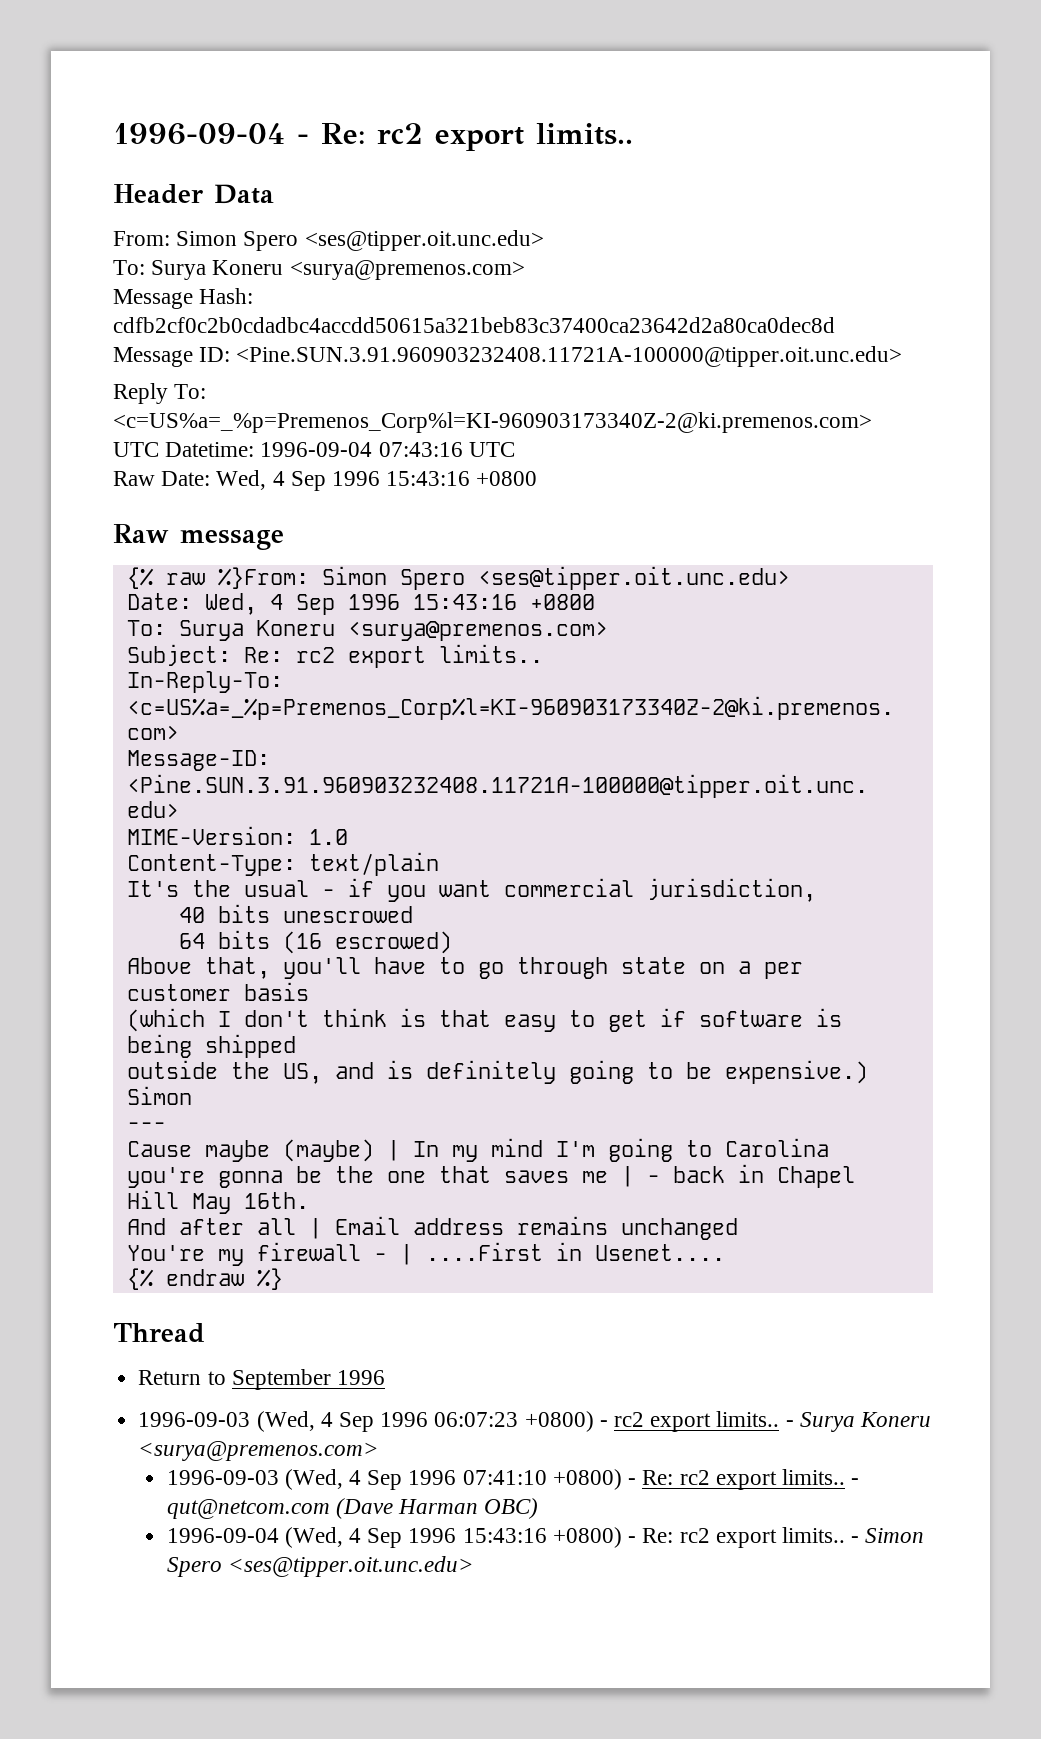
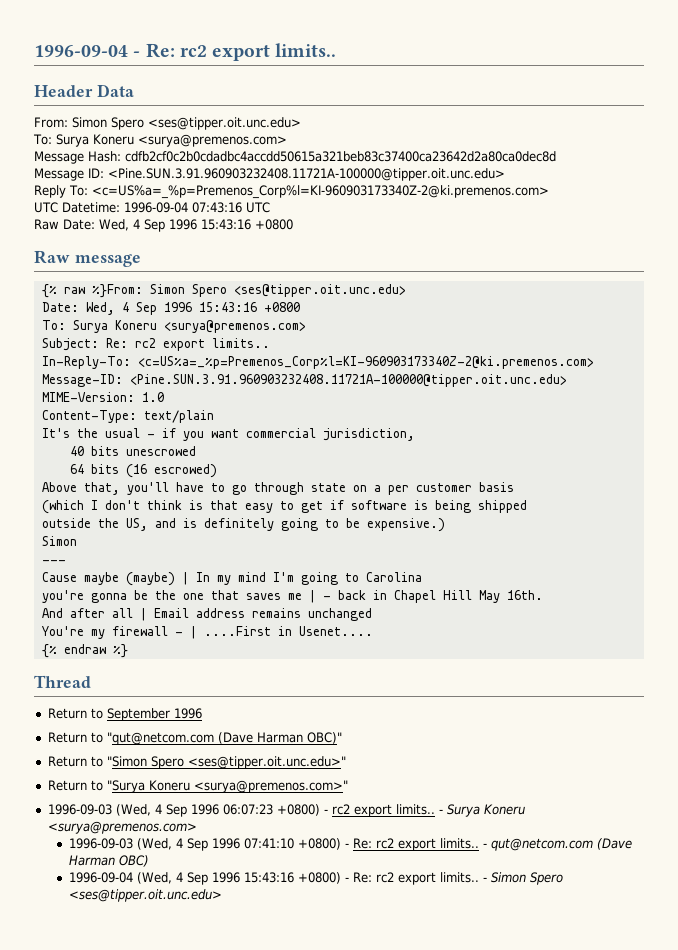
(385, 1377) none -> [47,732,342,745] [47,756,346,769] [47,780,348,793] // Return to "qut@netcom.com (Dave Harman OBC)" // Return to "Simon Spero <ses@tipper.oit.unc.edu>" // Return to "Surya Koneru <surya@premenos.com>"

